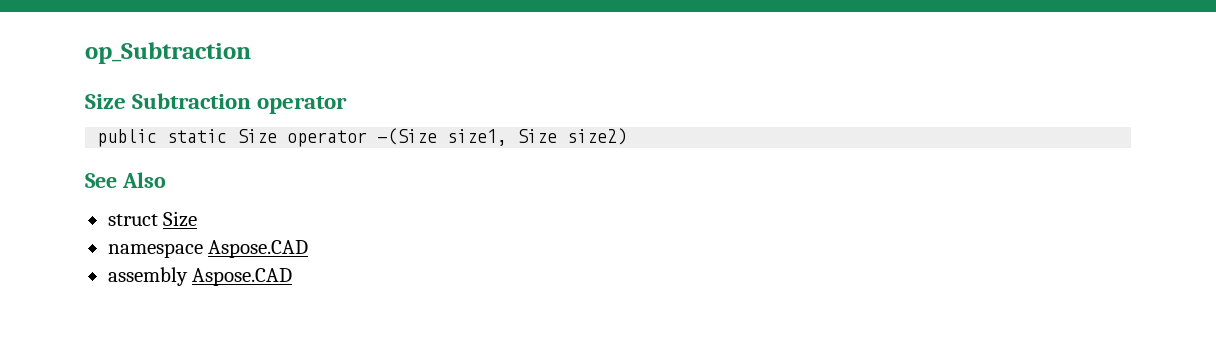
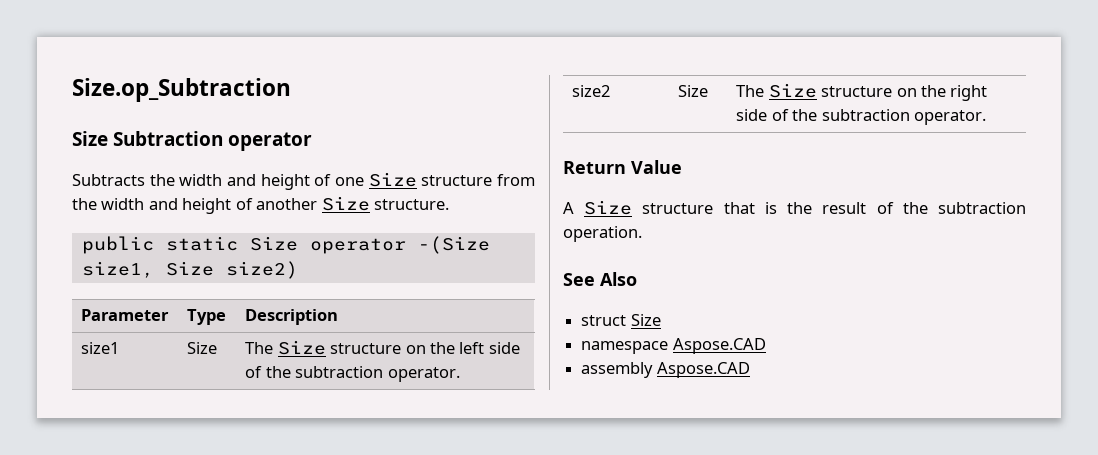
[85,42,251,64] op_Subtraction -> [72,78,291,102] Size.op_Subtraction
(348, 105) none -> [72,172,535,190] [72,196,450,214] // Subtracts the width and height of one Size structure from the width and height of another Size structure.
(628, 136) none -> [81,309,170,321] [187,309,227,325] [245,309,339,325] [81,342,120,354] [187,342,218,354] [245,340,520,355] [245,366,460,382] [572,85,611,97] [678,85,709,97] [736,83,988,101] [736,109,987,125] [563,160,682,174] [563,200,1026,215] [563,226,642,242] // Parameter | Type | Description // size1 | Size | The Size structure on the left side of the subtraction operator. // size2 | Size | The Size structure on the right side of the subtraction operator. // Return Value // A Size structure that is the result of the subtraction operation.

